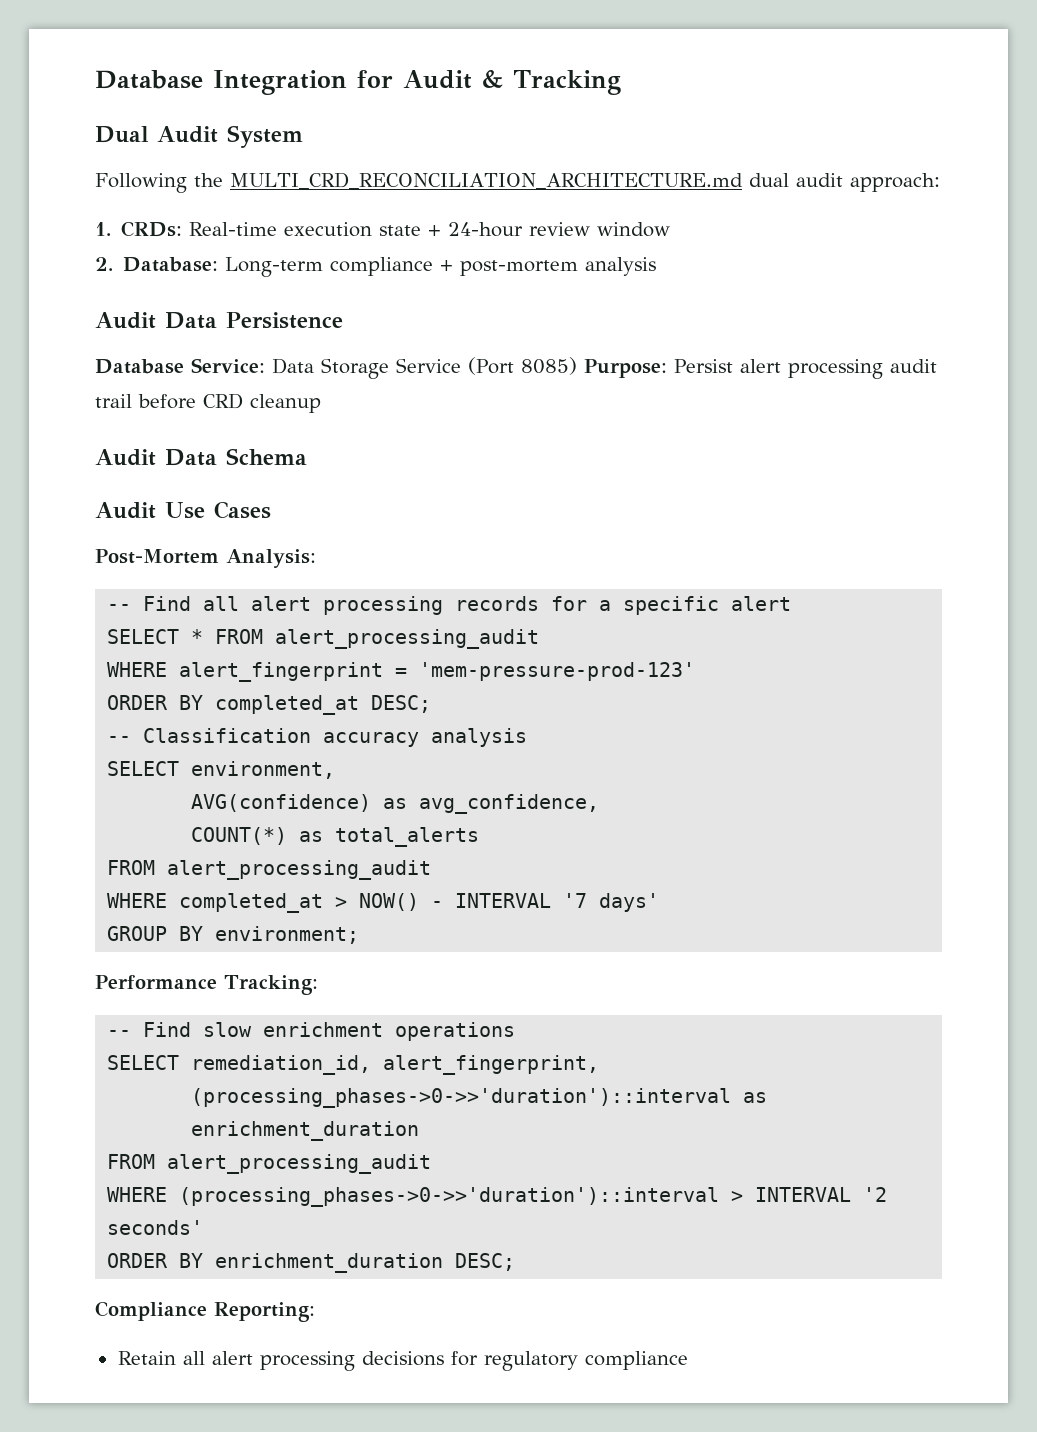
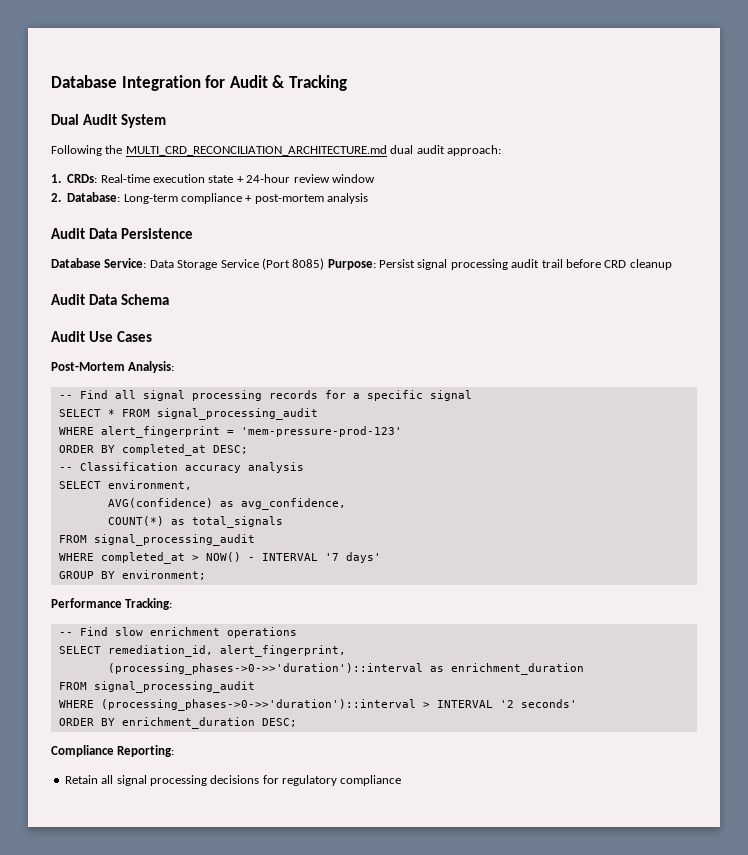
[739,359,781,373] alert -> [417,259,448,270] signal
[251,596,312,611] alert -> [142,390,185,401] signal
[731,596,792,611] alert -> [429,390,472,401] signal
[275,629,540,649] alert_processing_audit -> [156,408,318,420] signal_processing_audit
[335,827,480,847] [107,860,432,880] total_alerts // FROM alert_processing_audit -> [191,516,283,528] [58,534,255,546] total_signals // FROM signal_processing_audit
[167,1154,432,1174] alert_processing_audit -> [93,681,255,693] signal_processing_audit
[211,1351,253,1365] alert -> [116,775,147,786] signal

